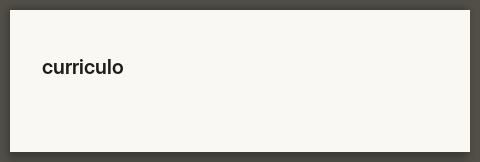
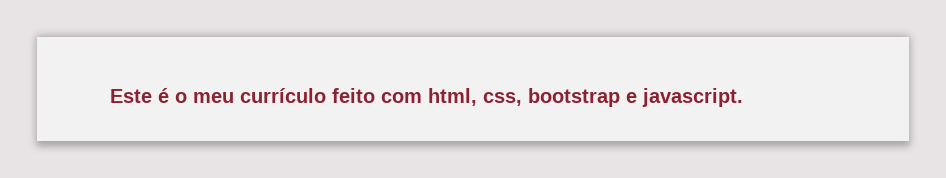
[42,59,124,74] curriculo -> [110,88,743,107] Este é o meu currículo feito com html, css, bootstrap e javascript.

